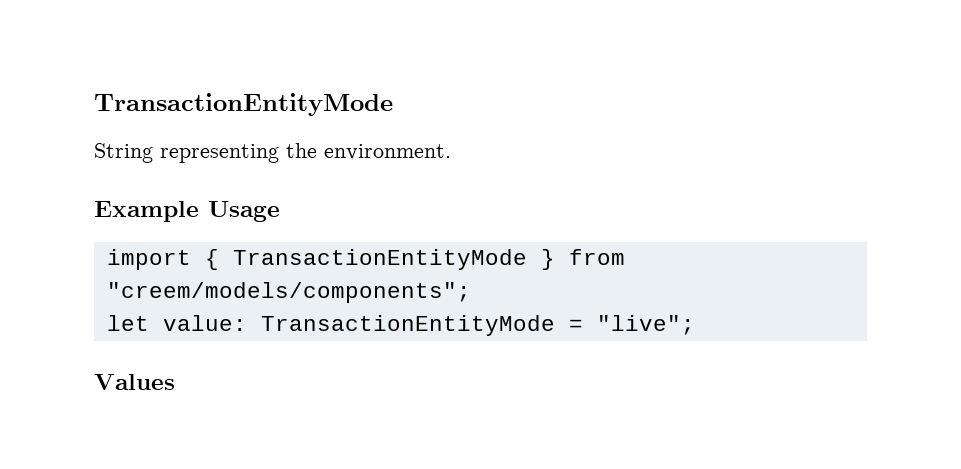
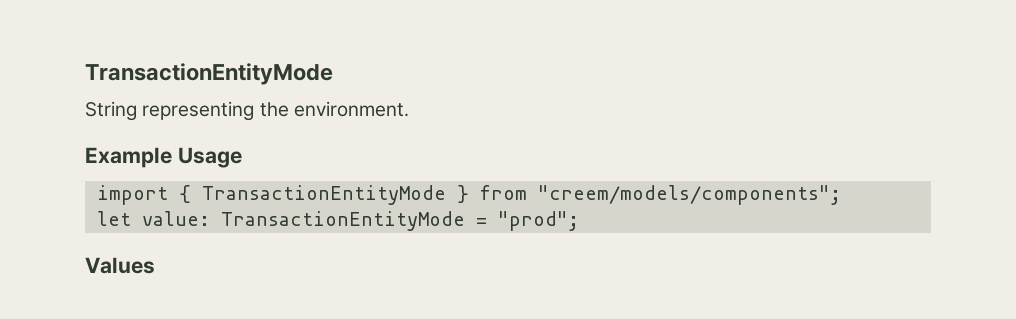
[596,315,695,335] "live"; -> [497,211,579,231] "prod";

